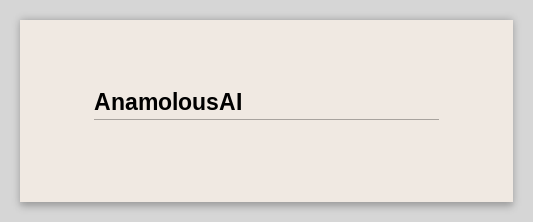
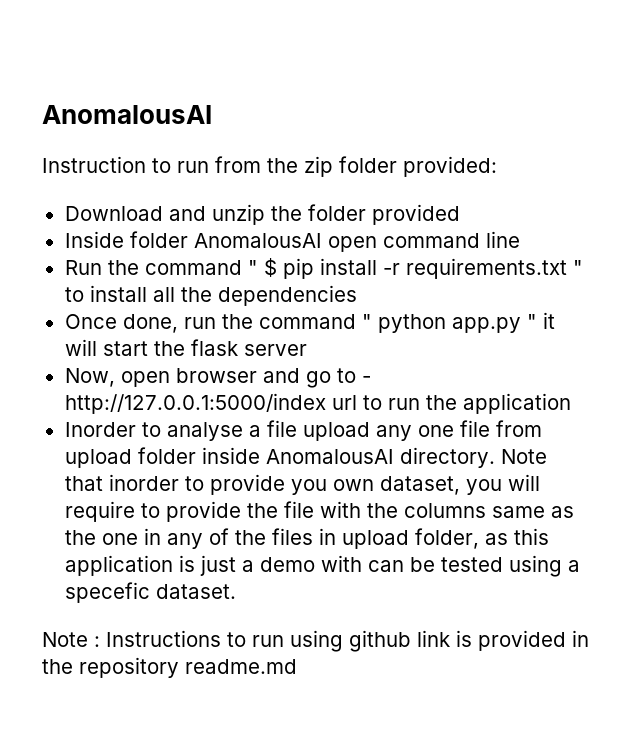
[94,92,242,110] AnamolousAI -> [42,105,212,124] [42,156,497,177] [64,204,460,225] [64,231,520,252] [64,258,583,279] [64,285,357,306] [64,312,555,333] [64,339,307,356] [64,368,371,388] [64,393,571,414] [64,420,542,441] [64,447,547,468] [64,474,540,495] [64,501,574,522] [64,528,549,549] [64,555,580,577] [64,582,236,603] [42,630,589,652] [42,657,297,678] AnomalousAI // Instruction to run from the zip folder provided: // Download and unzip the folder provided // Inside folder AnomalousAI open command line // Run the command " $ pip install -r requirements.txt " to install all the dependencies // Once done, run the command " python app.py " it will start the flask server // Now, open browser and go to - http://127.0.0.1:5000/index url to run the application // Inorder to analyse a file upload any one file from upload folder inside AnomalousAI directory. Note that inorder to provide you own dataset, you will require to provide the file with the columns same as the one in any of the files in upload folder, as this application is just a demo with can be tested using a specefic dataset. // Note : Instructions to run using github link is provided in the repository readme.md

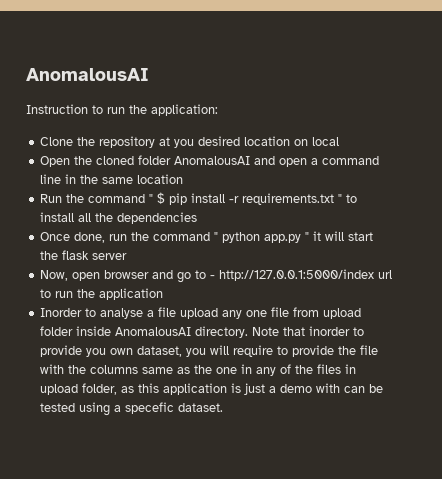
[215,156,497,177] [64,204,460,225] [64,231,520,252] from the zip folder provided: // Download and unzip the folder provided // Inside folder AnomalousAI open command line -> [129,104,218,116] [40,136,340,148] [40,155,380,167] [40,174,184,184] the application: // Clone the repository at you desired location on local // Open the cloned folder AnomalousAI and open a command line in the same location
[42,630,589,652] [42,657,297,678] // Note : Instructions to run using github link is provided in the repository readme.md -> (224, 407) none

